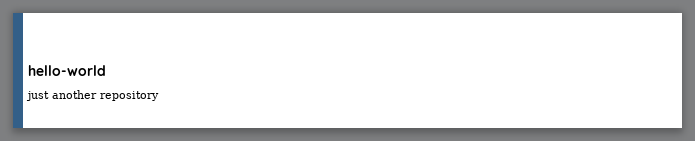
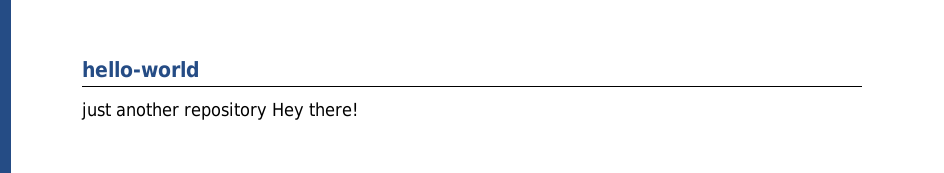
(159, 96) none -> [272,102,358,120] Hey there!

